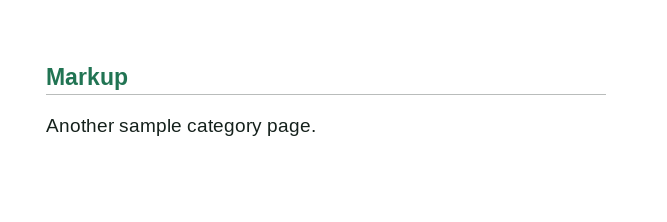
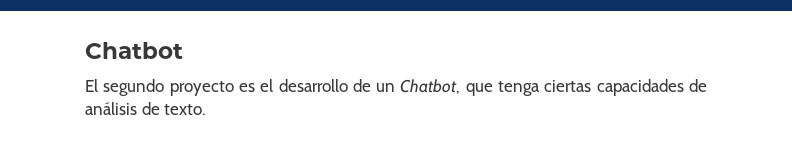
[46,67,128,90] [46,119,317,136] Markup // Another sample category page. -> [85,42,183,59] [85,79,707,96] [85,102,206,115] Chatbot // El segundo proyecto es el desarrollo de un Chatbot, que tenga ciertas capacidades de análisis de texto.

